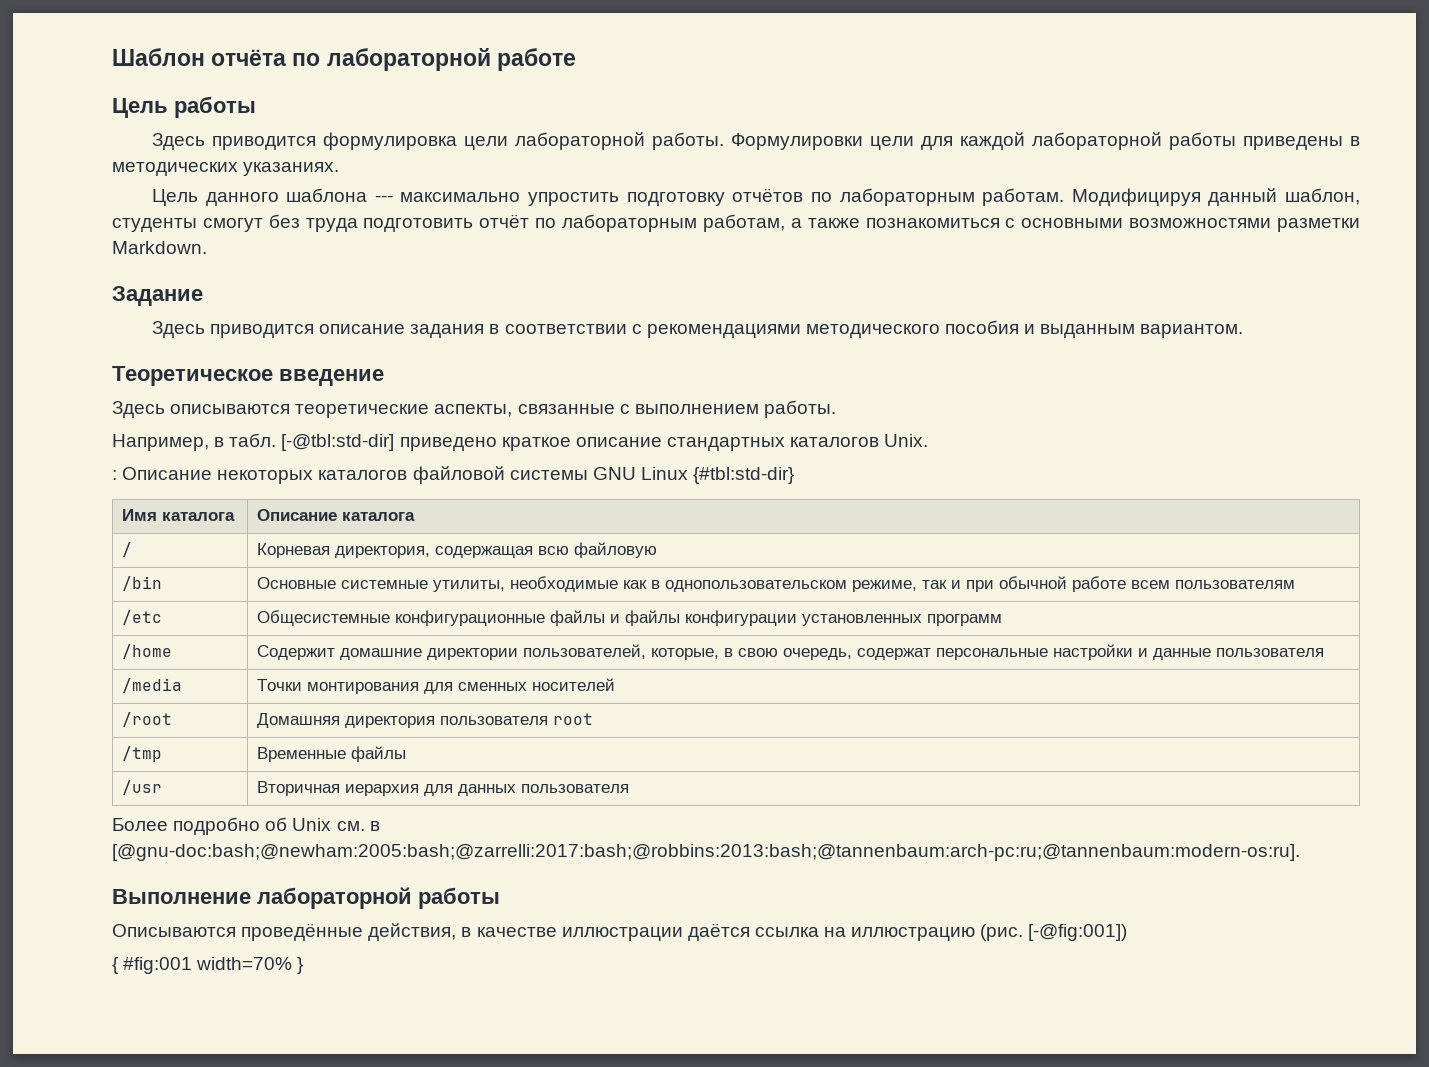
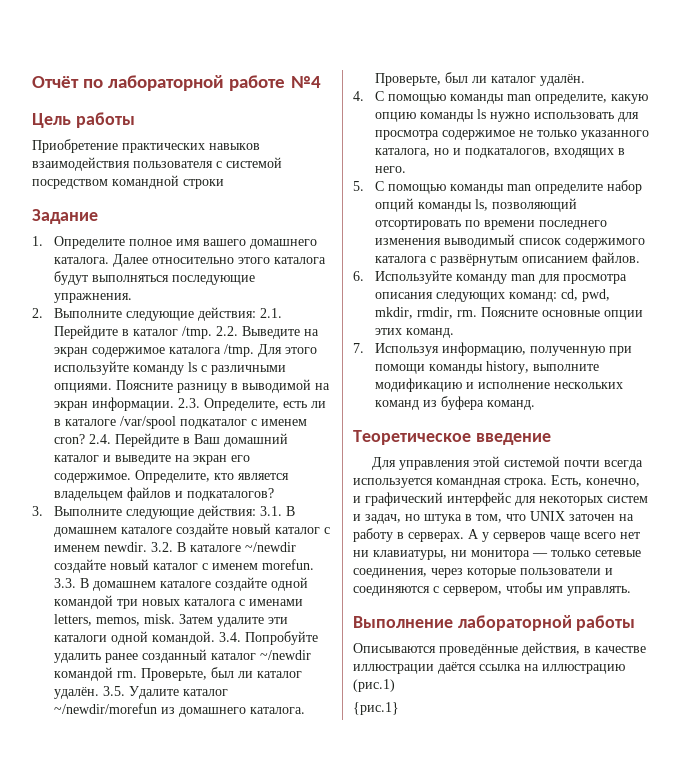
[112,48,287,66] Шаблон отчёта -> [32,76,79,88] Отчёт
(576, 59) none -> [290,76,321,88] №4
[151,132,1360,150] [112,162,340,176] [151,188,1360,206] [112,214,1360,232] [112,241,207,254] [112,286,203,306] [151,320,1244,338] [112,366,384,386] [112,400,836,418] [112,433,929,451] [112,466,795,484] [122,509,236,521] [257,509,416,521] [122,542,133,557] [257,542,658,558] [122,576,163,591] [257,576,1296,592] [122,610,163,625] [257,610,1003,626] [122,644,173,659] [257,644,1325,660] [122,678,183,693] [257,678,616,694] [122,712,173,727] [257,713,594,728] [122,746,163,762] [257,746,407,762] [122,780,163,795] [257,781,630,796] [112,817,380,835] [112,844,1300,861] Здесь приводится формулировка цели лабораторной работы. Формулировки цели для каждой лабораторной работы приведены в методических указаниях. // Цель данного шаблона --- максимально упростить подготовку отчётов по лабораторным работам. Модифицируя данный шаблон, студенты смогут без труда подготовить отчёт по лабораторным работам, а также познакомиться с основными возможностями разметки Markdown. // Задание // Здесь приводится описание задания в соответствии с рекомендациями методического пособия и выданным вариантом. // Теоретическое введение // Здесь описываются теоретические аспекты, связанные с выполнением работы. // Например, в табл. [-@tbl:std-dir] приведено краткое описание стандартных каталогов Unix. // : Описание некоторых каталогов файловой системы GNU Linux {#tbl:std-dir} // Имя каталога | Описание каталога // / | Корневая директория, содержащая всю файловую // /bin | Основные системные утилиты, необходимые как в однопользовательском режиме, так и при обычной работе всем пользователям // /etc | Общесистемные конфигурационные файлы и файлы конфигурации установленных программ // /home | Содержит домашние директории пользователей, которые, в свою очередь, содержат персональные настройки и данные пользователя // /media | Точки монтирования для сменных носителей // /root | Домашняя директория пользователя root // /tmp | Временные файлы // /usr | Вторичная иерархия для данных пользователя // Более подробно об Unix см. в [@gnu-doc:bash;@newham:2005:bash;@zarrelli:2017:bash;@robbins:2013:bash;@tannenbaum:arch-pc:ru;@tannenbaum:modern-os:ru]. -> [32,139,260,153] [32,157,282,171] [32,175,224,189] [32,209,98,224] [32,236,317,249] [53,254,326,267] [53,271,255,285] [53,293,132,303] [32,307,282,321] [53,325,319,339] [53,344,317,357] [53,361,286,375] [53,379,330,393] [53,397,326,411] [53,416,307,429] [53,433,288,447] [53,455,250,465] [53,470,289,483] [53,487,274,501] [32,505,295,519] [53,523,330,537] [53,542,296,552] [53,559,314,573] [53,577,308,591] [53,595,303,609] [53,614,288,627] [53,631,318,645] [53,649,311,663] [53,667,302,681] [53,686,228,699] [53,703,305,717] [374,72,585,86] [353,91,648,104] [374,109,639,122] [374,130,649,140] [374,148,625,158] [374,166,406,173] [353,180,642,194] [374,198,577,212] [374,220,607,230] [374,234,645,248] [374,252,640,266] [353,270,627,284] [374,289,610,302] [374,307,643,320] [374,328,454,338] [353,342,632,356] [374,361,599,374] [374,378,623,392] [374,396,535,410] [353,430,551,445] [372,456,644,470] [353,475,640,488] [353,492,648,506] [353,511,634,524] [353,528,640,542] [353,550,641,560] [353,568,613,578] [353,582,631,596] Приобретение практических навыков взаимодействия пользователя с системой посредством командной строки // Задание // 1. Определите полное имя вашего домашнего каталога. Далее относительно этого каталога будут выполняться последующие упражнения. // 2. Выполните следующие действия: 2.1. Перейдите в каталог /tmp. 2.2. Выведите на экран содержимое каталога /tmp. Для этого используйте команду ls с различными опциями. Поясните разницу в выводимой на экран информации. 2.3. Определите, есть ли в каталоге /var/spool подкаталог с именем cron? 2.4. Перейдите в Ваш домашний каталог и выведите на экран его содержимое. Определите, кто является владельцем файлов и подкаталогов? // 3. Выполните следующие действия: 3.1. В домашнем каталоге создайте новый каталог с именем newdir. 3.2. В каталоге ~/newdir создайте новый каталог с именем morefun. 3.3. В домашнем каталоге создайте одной командой три новых каталога с именами letters, memos, misk. Затем удалите эти каталоги одной командой. 3.4. Попробуйте удалить ранее созданный каталог ~/newdir командой rm. Проверьте, был ли каталог удалён. 3.5. Удалите каталог ~/newdir/morefun из домашнего каталога. Проверьте, был ли каталог удалён. // 4. С помощью команды man определите, какую опцию команды ls нужно использовать для просмотра содержимое не только указанного каталога, но и подкаталогов, входящих в него. // 5. С помощью команды man определите набор опций команды ls, позволяющий отсортировать по времени последнего изменения выводимый список содержимого каталога с развёрнутым описанием файлов. // 6. Используйте команду man для просмотра описания следующих команд: cd, pwd, mkdir, rmdir, rm. Поясните основные опции этих команд. // 7. Используя информацию, полученную при помощи команды history, выполните модификацию и исполнение нескольких команд из буфера команд. // Теоретическое введение // Для управления этой системой почти всегда используется командная строка. Есть, конечно, и графический интерфейс для некоторых систем и задач, но штука в том, что UNIX заточен на работу в серверах. А у серверов чаще всего нет ни клавиатуры, ни монитора — только сетевые соединения, через которые пользователи и соединяются с сервером, чтобы им управлять.
[980,924,1128,941] [112,957,304,974] (рис. [-@fig:001]) // { #fig:001 width=70% } -> [353,679,395,692] [353,702,399,715] (рис.1) // {рис.1}

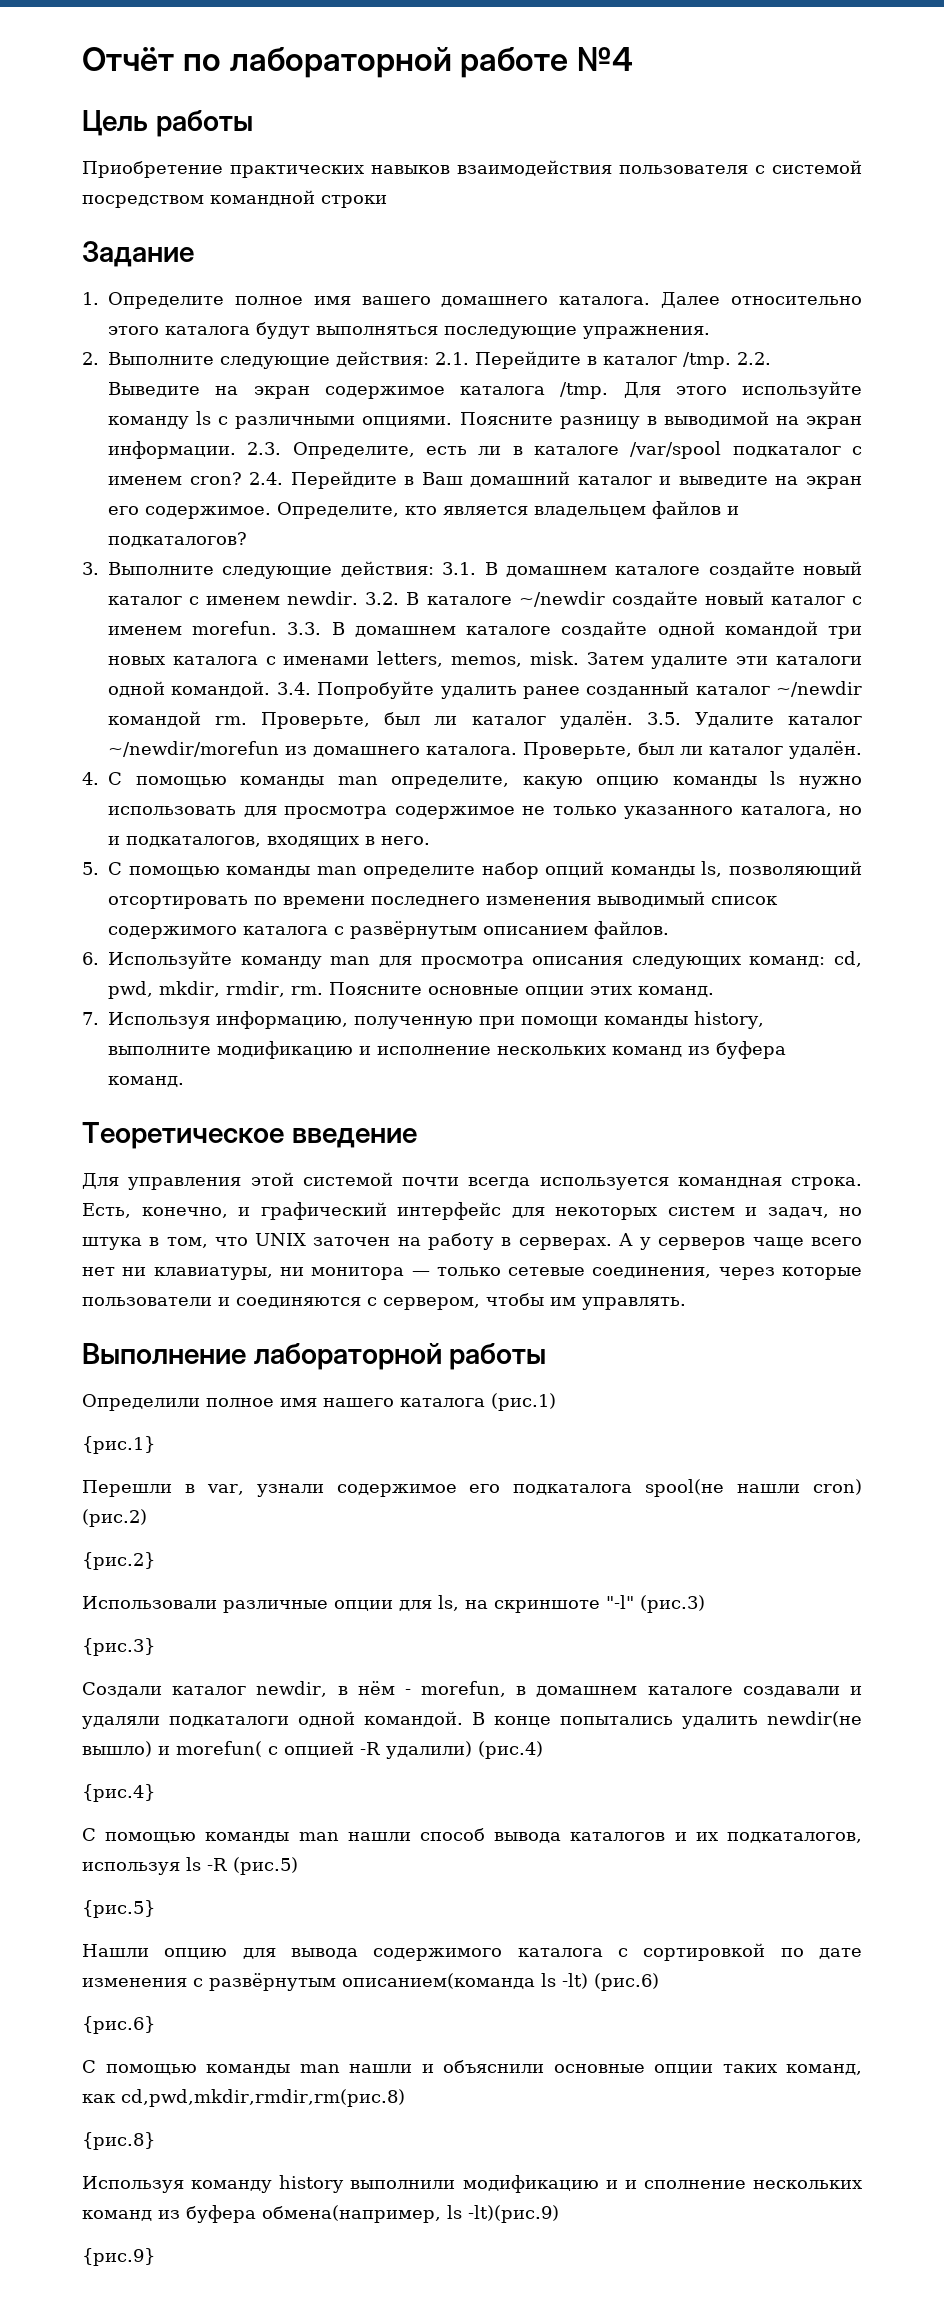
[353,642,646,656] [353,662,625,674] [353,679,395,692] [353,702,399,715] Описываются проведённые действия, в качестве иллюстрации даётся ссылка на иллюстрацию (рис.1) // {рис.1} -> [82,1393,556,1411] [82,1436,155,1454] [82,1479,862,1497] [82,1509,147,1527] [82,1552,155,1570] [82,1595,705,1613] [82,1638,155,1656] [82,1681,862,1697] [82,1711,862,1729] [82,1741,543,1759] [82,1784,155,1802] [82,1828,863,1843] [82,1857,298,1875] [82,1900,155,1918] [82,1943,863,1961] [82,1973,659,1991] [82,2016,155,2034] [82,2060,862,2075] [82,2089,405,2107] [82,2132,155,2150] [82,2175,862,2193] [82,2205,559,2223] [82,2248,155,2266] Определили полное имя нашего каталога (рис.1) // {рис.1} // Перешли в var, узнали содержимое его подкаталога spool(не нашли cron) (рис.2) // {рис.2} // Использовали различные опции для ls, на скриншоте "-l" (рис.3) // {рис.3} // Создали каталог newdir, в нём - morefun, в домашнем каталоге создавали и удаляли подкаталоги одной командой. В конце попытались удалить newdir(не вышло) и morefun( с опцией -R удалили) (рис.4) // {рис.4} // С помощью команды man нашли способ вывода каталогов и их подкаталогов, используя ls -R (рис.5) // {рис.5} // Нашли опцию для вывода содержимого каталога с сортировкой по дате изменения с развёрнутым описанием(команда ls -lt) (рис.6) // {рис.6} // С помощью команды man нашли и объяснили основные опции таких команд, как cd,pwd,mkdir,rmdir,rm(рис.8) // {рис.8} // Используя команду history выполнили модификацию и и сполнение нескольких команд из буфера обмена(например, ls -lt)(рис.9) // {рис.9}

